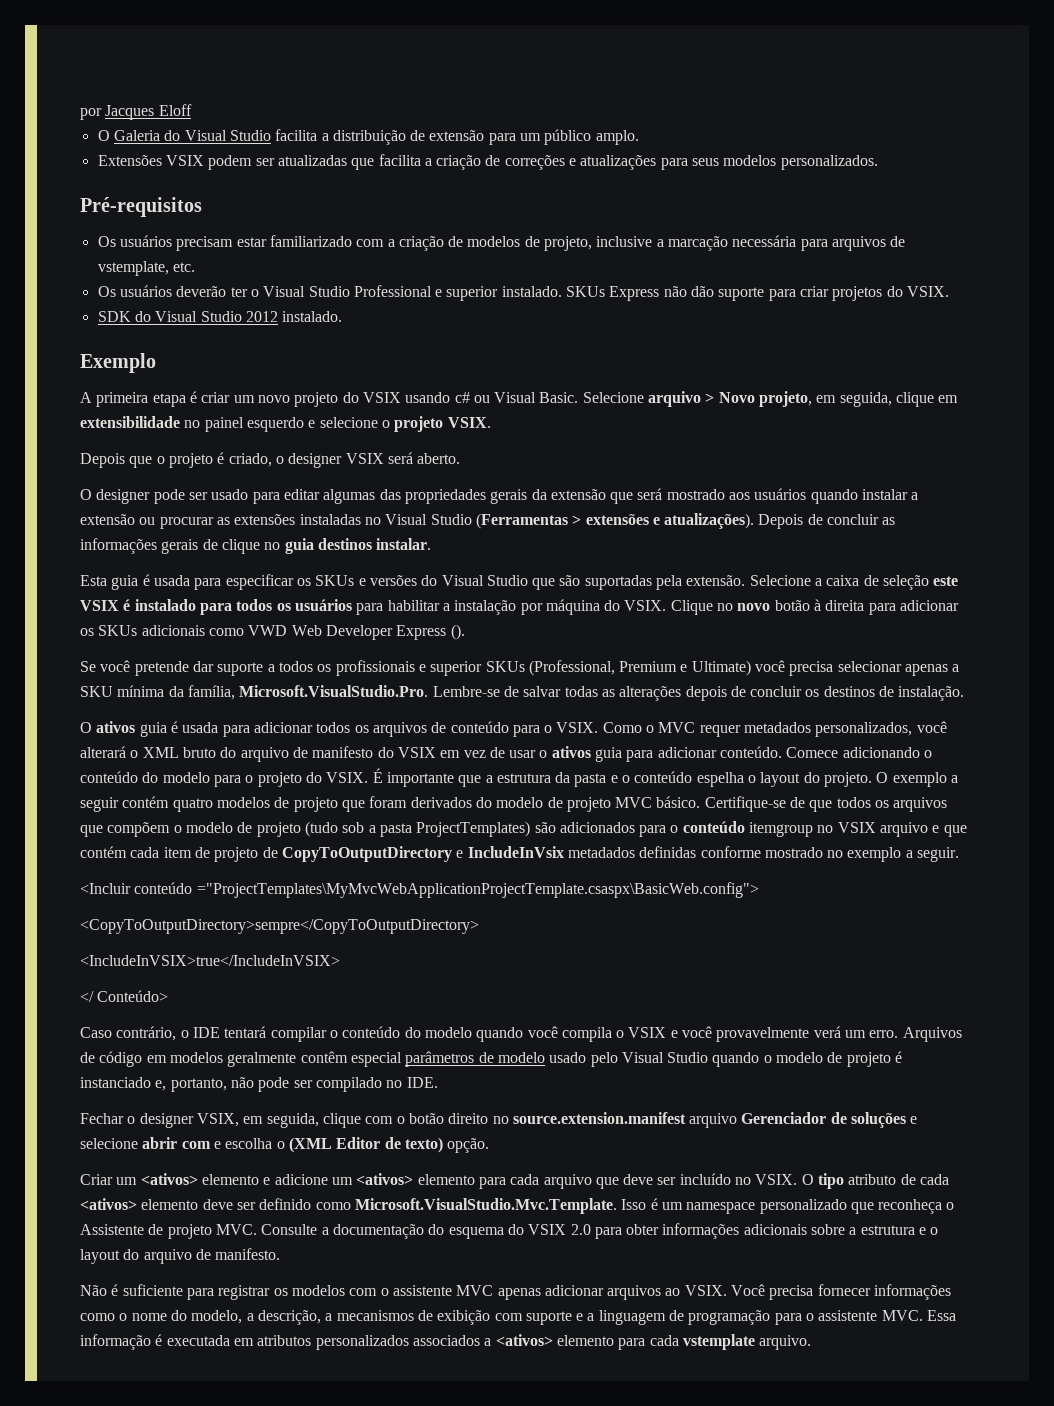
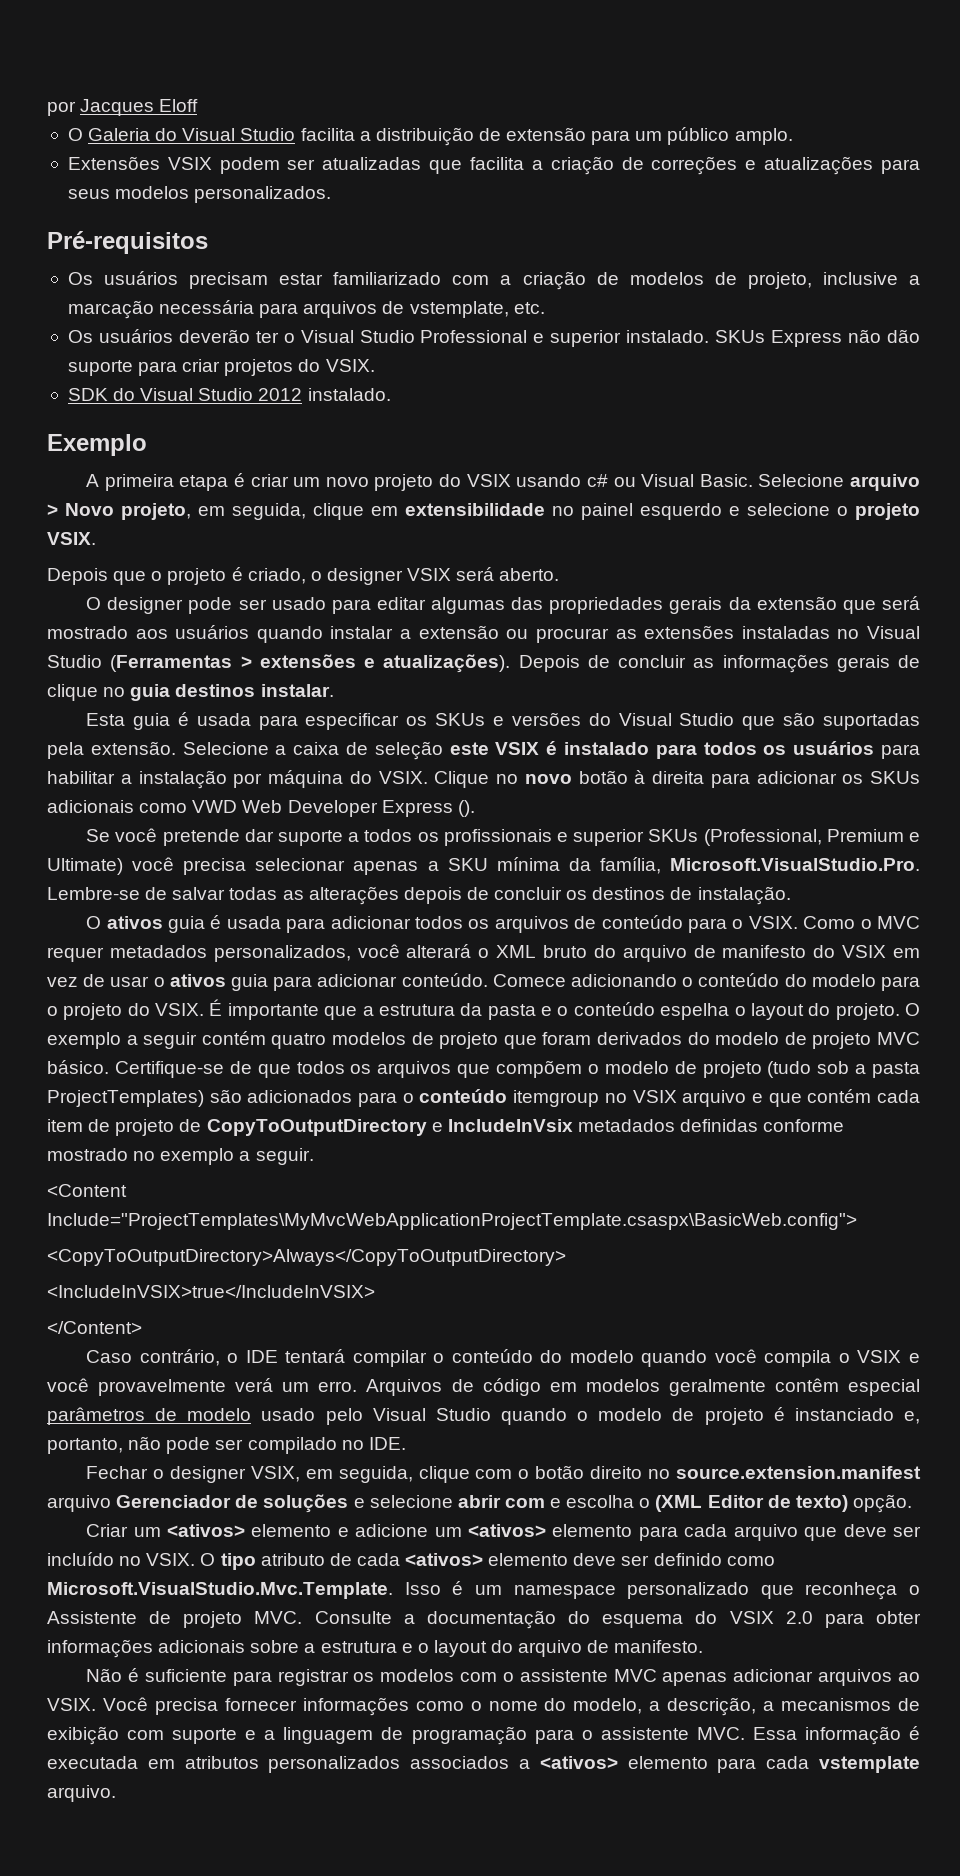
[80,882,759,898] [80,919,479,934] <Incluir conteúdo ="ProjectTemplates\MyMvcWebApplicationProjectTemplate.csaspx\BasicWeb.config"> // <CopyToOutputDirectory>sempre</CopyToOutputDirectory> -> [47,1184,127,1197] [47,1213,857,1230] [47,1249,566,1266] <Content Include="ProjectTemplates\MyMvcWebApplicationProjectTemplate.csaspx\BasicWeb.config"> // <CopyToOutputDirectory>Always</CopyToOutputDirectory>
[80,990,169,1002] </ Conteúdo> -> [47,1321,142,1334] </Content>

